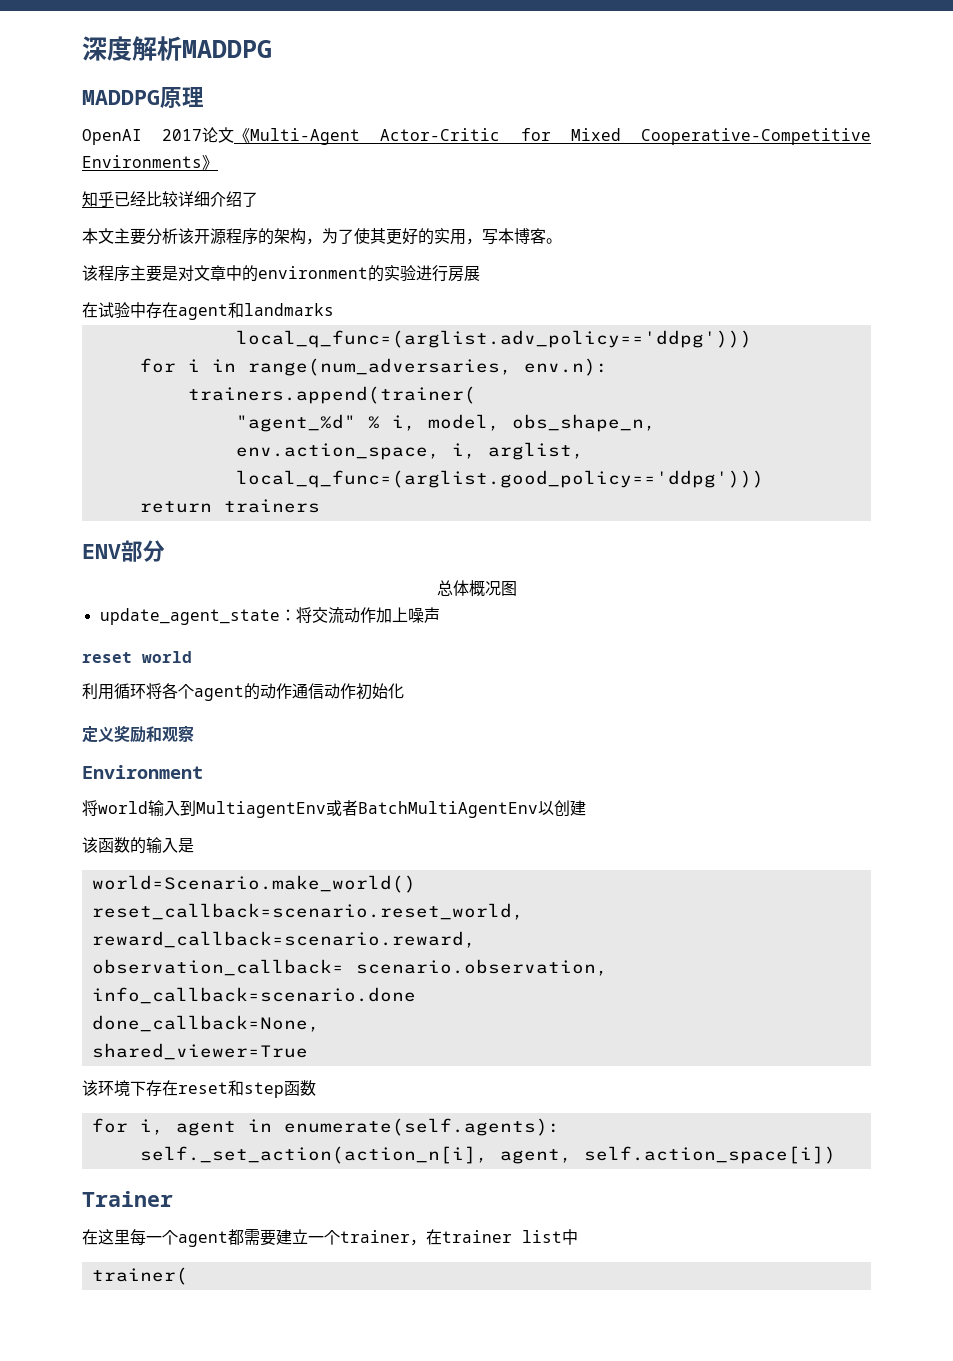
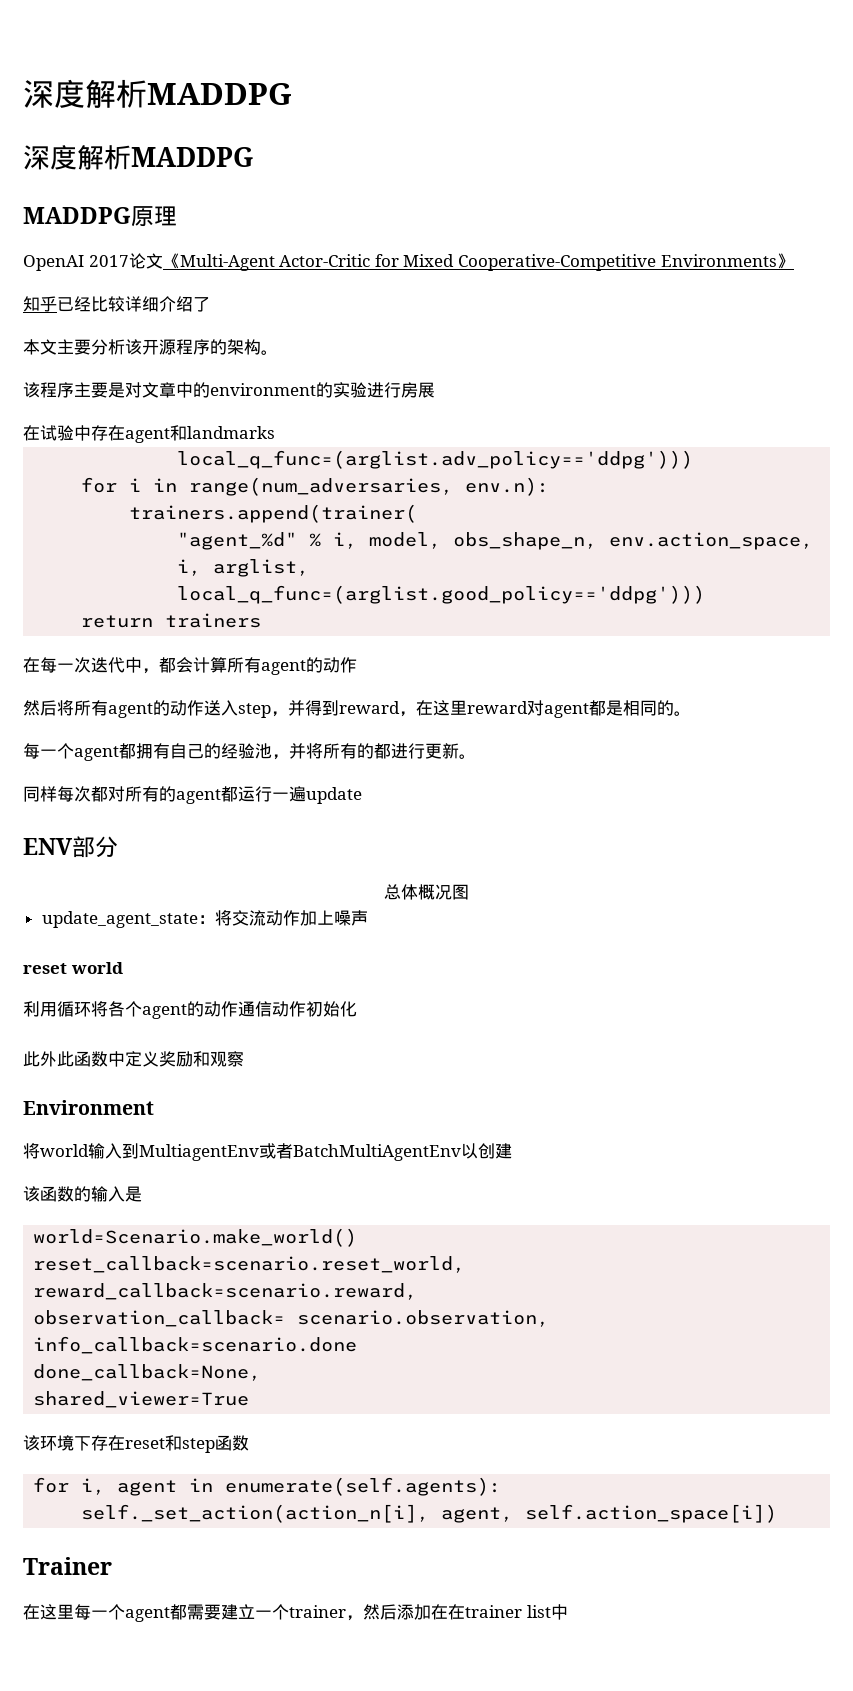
[82,36,272,61] 深度解析MADDPG -> [23,79,292,108] [23,145,253,170] 深度解析MADDPG // 深度解析MADDPG
[306,228,546,245] ，为了使其更好的实用，写本博客 -> (261, 347) none
(320, 506) none -> [23,657,357,675] [23,700,691,718] [23,743,476,761] [23,786,362,804] // 在每一次迭代中，都会计算所有agent的动作 // 然后将所有agent的动作送入step，并得到reward，在这里reward对agent都是相同的。 // 每一个agent都拥有自己的经验池，并将所有的都进行更新。 // 同样每次都对所有的agent都运行一遍update
(404, 691) none -> [23,1051,125,1067] 此外此函数中
(426, 1242) none -> [363,1604,448,1620] 然后添加在
[91,1267,188,1285] // trainer( -> (568, 1612) none

